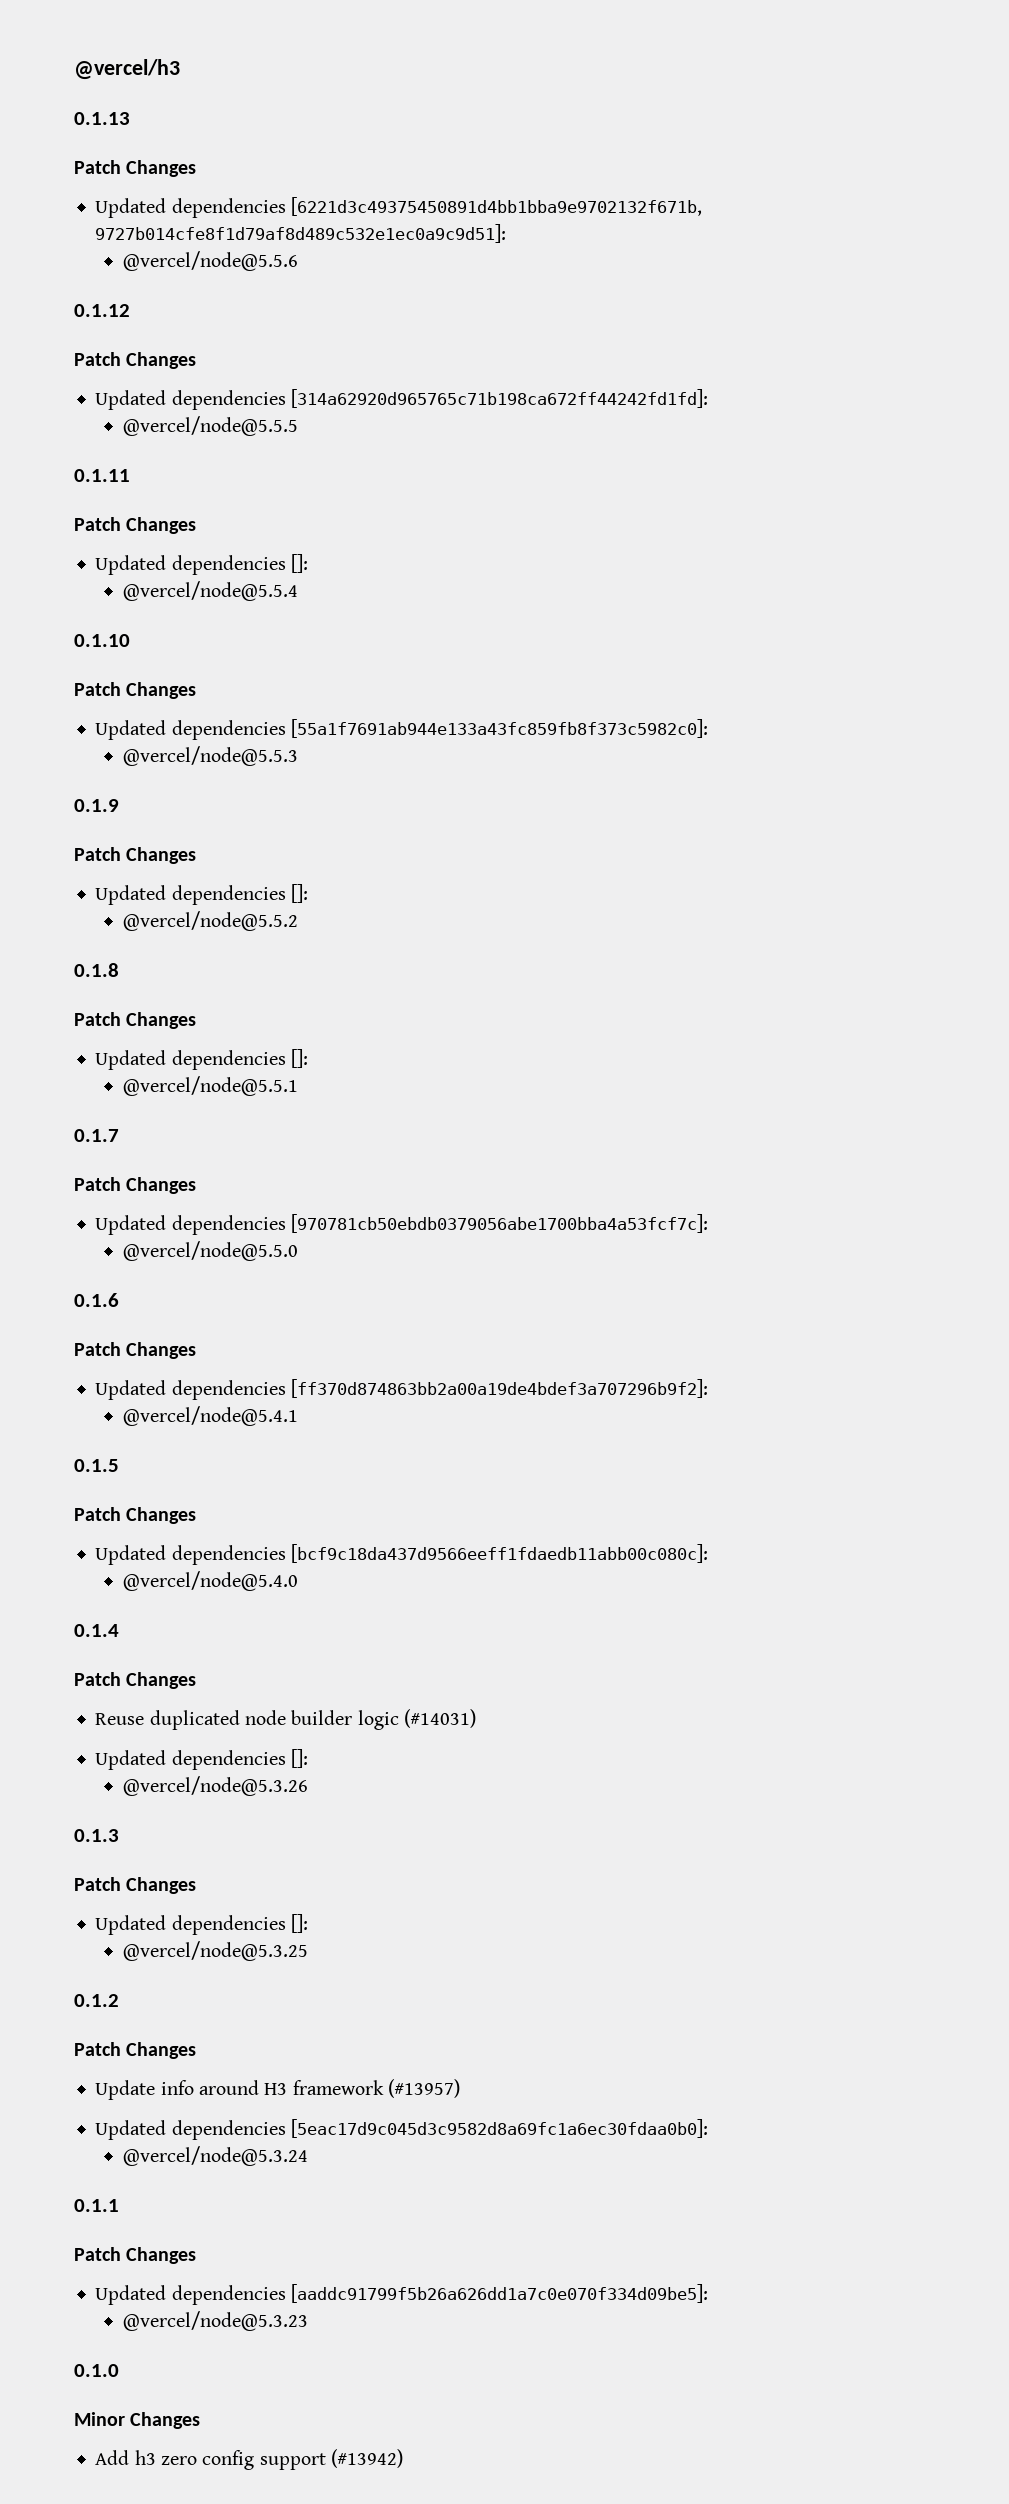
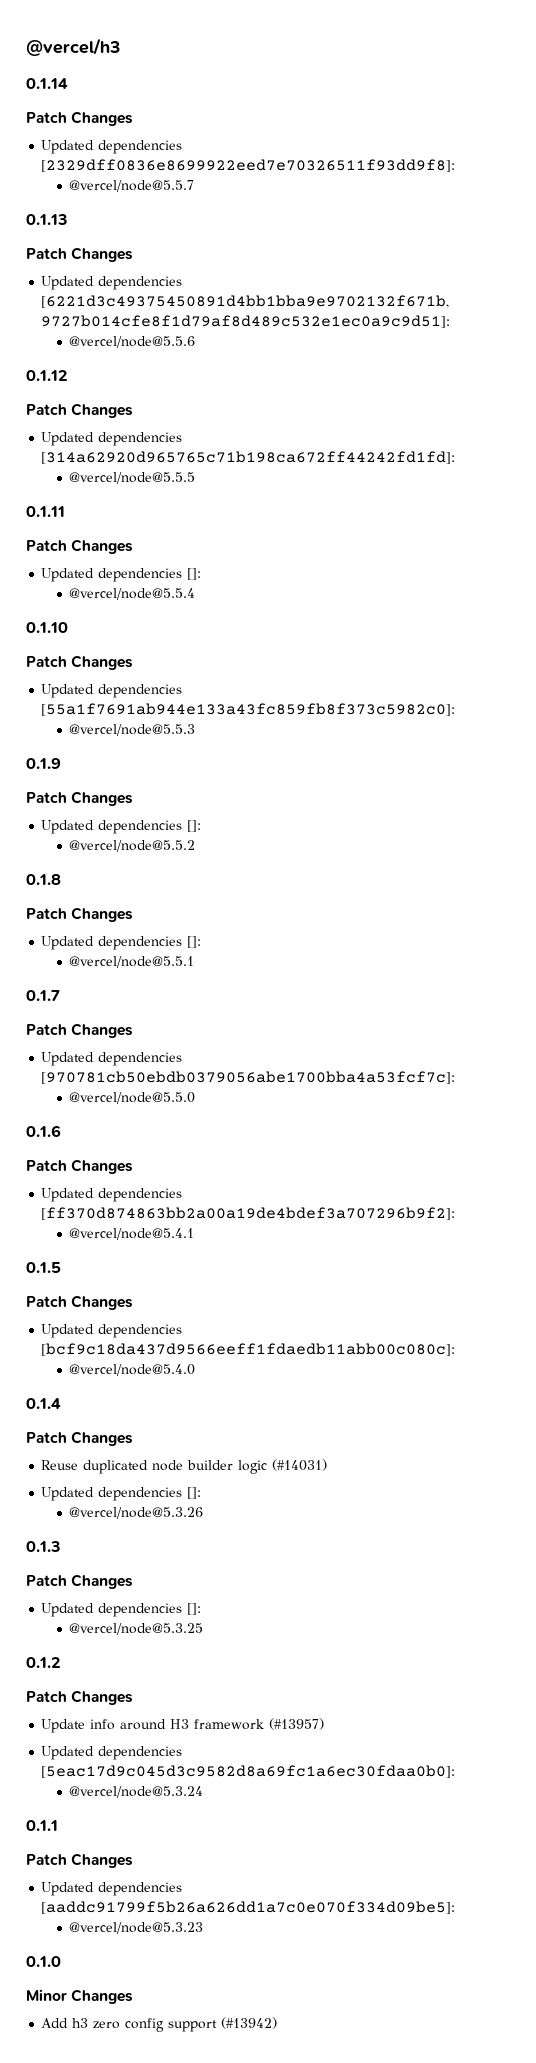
(180, 69) none -> [26,78,68,89] [26,111,134,126] [41,140,183,154] [41,159,456,172] [69,180,195,192] // 0.1.14 // Patch Changes // Updated dependencies [2329dff0836e8699922eed7e70326511f93dd9f8]: // @vercel/node@5.5.7

